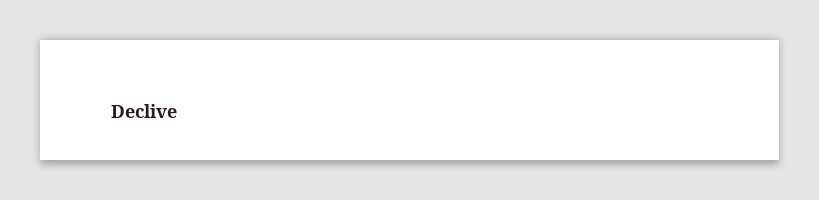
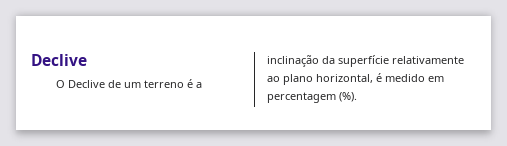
[111,104,177,118] Declive -> [31,54,87,66] [55,79,202,88] [267,55,464,67] [267,73,444,85] [267,92,357,103] Declive // O Declive de um terreno é a inclinação da superfície relativamente ao plano horizontal, é medido em percentagem (%).

